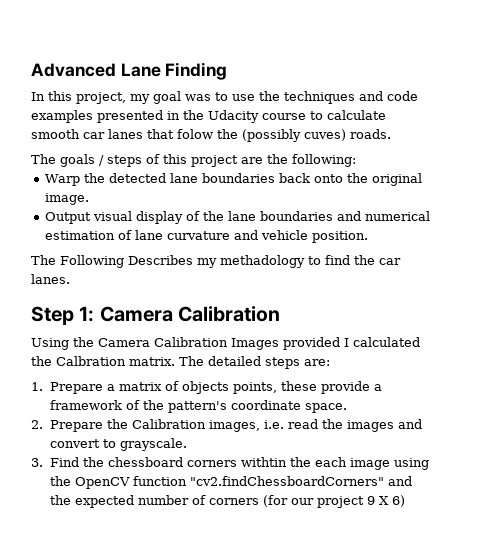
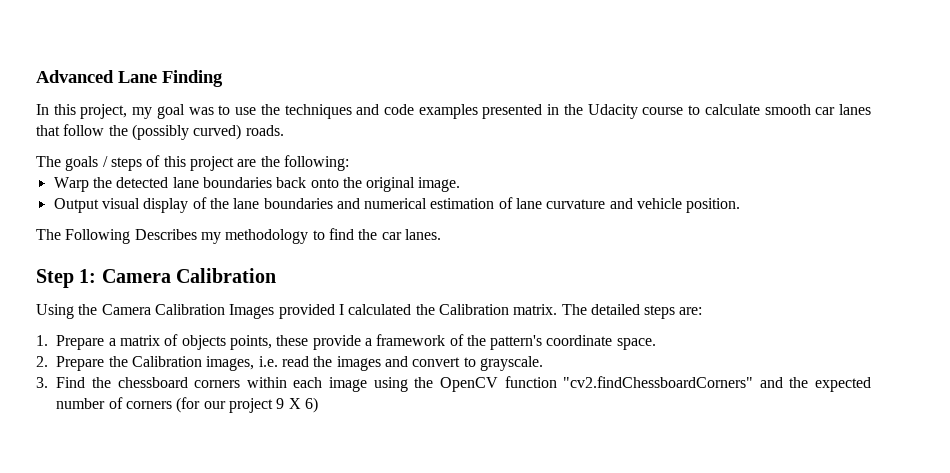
[177,129,213,139] folow -> [63,124,105,136] follow
[304,129,346,141] cuves) -> [193,124,242,140] curved)
[220,255,305,268] methadology -> [225,229,309,244] methodology
[56,356,126,366] Calbration -> [438,304,509,315] Calibration
[241,457,312,467] withtin the -> [246,377,287,388] within

